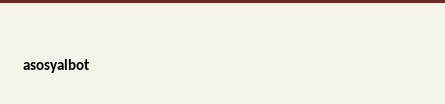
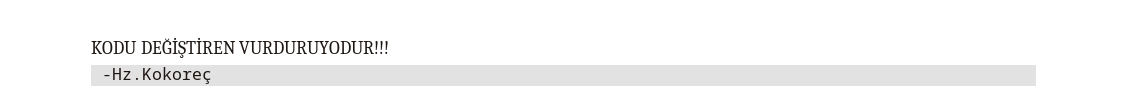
[23,59,89,73] asosyalbot -> [91,37,390,58] [101,67,212,84] KODU DEĞİŞTİREN VURDURUYODUR!!! // -Hz.Kokoreç

